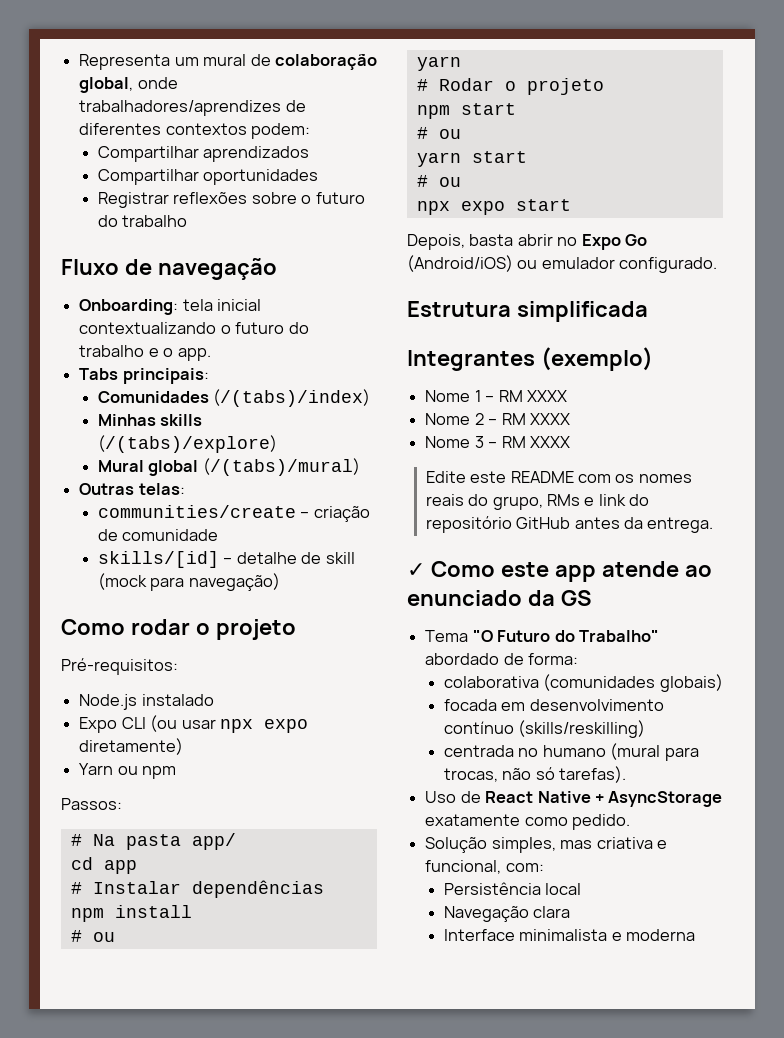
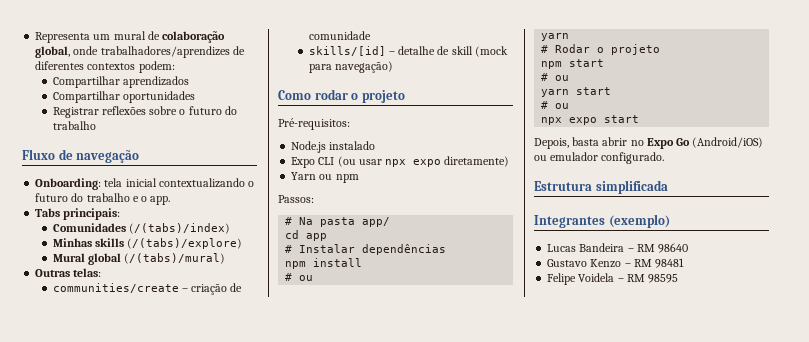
[425,390,567,402] [425,413,570,425] [425,436,570,448] [425,471,692,483] [425,494,650,510] [425,516,714,533] [407,561,712,582] [407,590,591,606] [425,630,659,642] [425,653,579,665] [443,674,723,692] [443,699,664,711] [443,720,646,738] [443,743,699,761] [443,766,627,783] [425,791,723,807] [425,814,631,830] [425,837,667,853] [425,860,544,874] [443,882,582,895] [443,906,571,922] [443,929,696,941] Nome 1 – RM XXXX // Nome 2 – RM XXXX // Nome 3 – RM XXXX // Edite este README com os nomes reais do grupo, RMs e link do repositório GitHub antes da entrega. // ✓ Como este app atende ao enunciado da GS // Tema "O Futuro do Trabalho" abordado de forma: // colaborativa (comunidades globais) // focada em desenvolvimento contínuo (skills/reskilling) // centrada no humano (mural para trocas, não só tarefas). // Uso de React Native + AsyncStorage exatamente como pedido. // Solução simples, mas criativa e funcional, com: // Persistência local // Navegação clara // Interface minimalista e moderna -> [547,243,689,253] [547,258,685,268] [547,273,679,285] Lucas Bandeira – RM 98640 // Gustavo Kenzo – RM 98481 // Felipe Voidela – RM 98595

